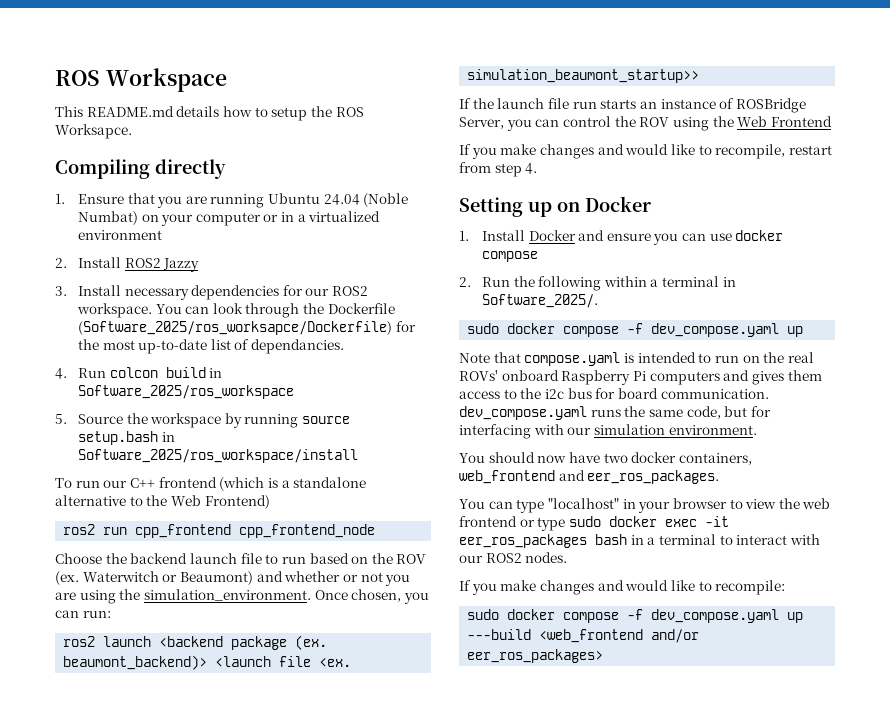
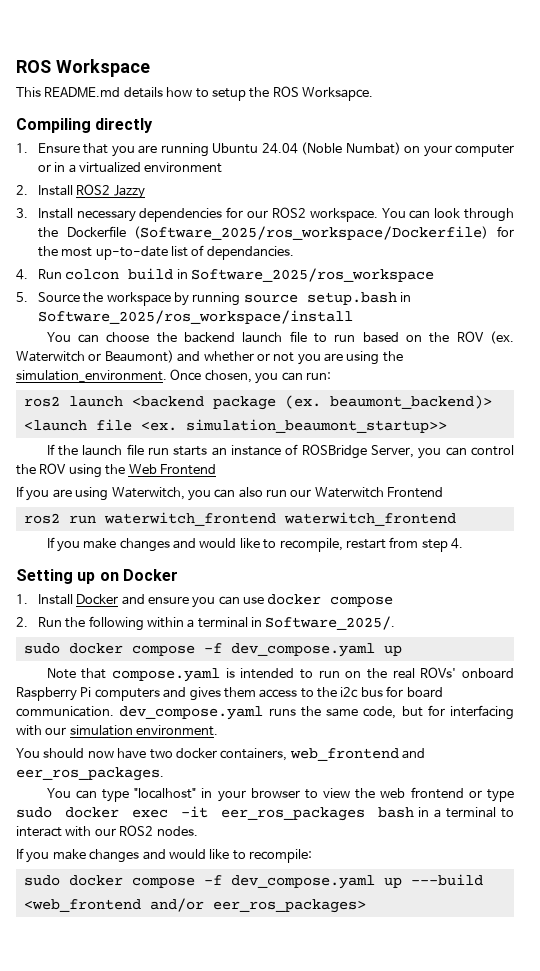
[77,321,392,335] (Software_2025/ros_worksapce/Dockerfile) -> [134,226,489,240] (Software_2025/ros_workspace/Dockerfile)
[55,477,367,491] [55,495,270,509] [63,524,376,538] [55,553,102,564] To run our C++ frontend (which is a standalone alternative to the Web Frontend) // ros2 run cpp_frontend cpp_frontend_node // Choose -> [46,332,150,343] You can choose
(832, 121) none -> [16,486,444,501] [23,512,456,526] // If you are using Waterwitch, you can also run our Waterwitch Frontend // ros2 run waterwitch_frontend waterwitch_frontend

